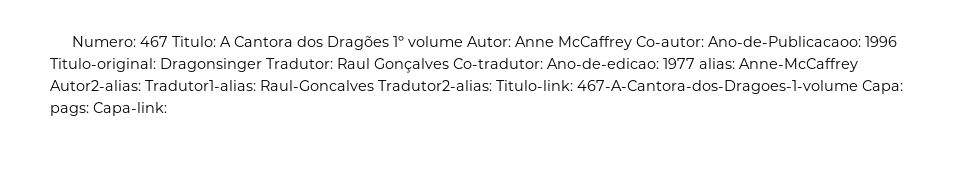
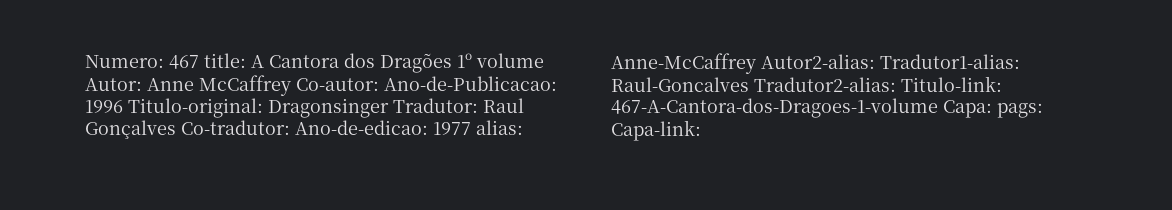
[172,36,217,47] Titulo: -> [204,53,246,68] title:
[708,36,862,47] Ano-de-Publicacaoo: -> [384,76,557,91] Ano-de-Publicacao:

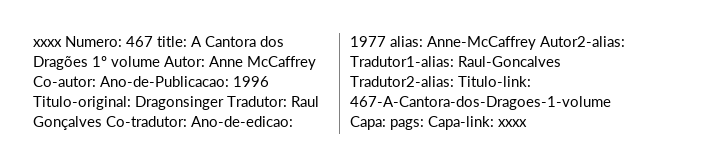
(85, 61) none -> [33,39,62,47] xxxx
(701, 130) none -> [498,119,527,127] xxxx

